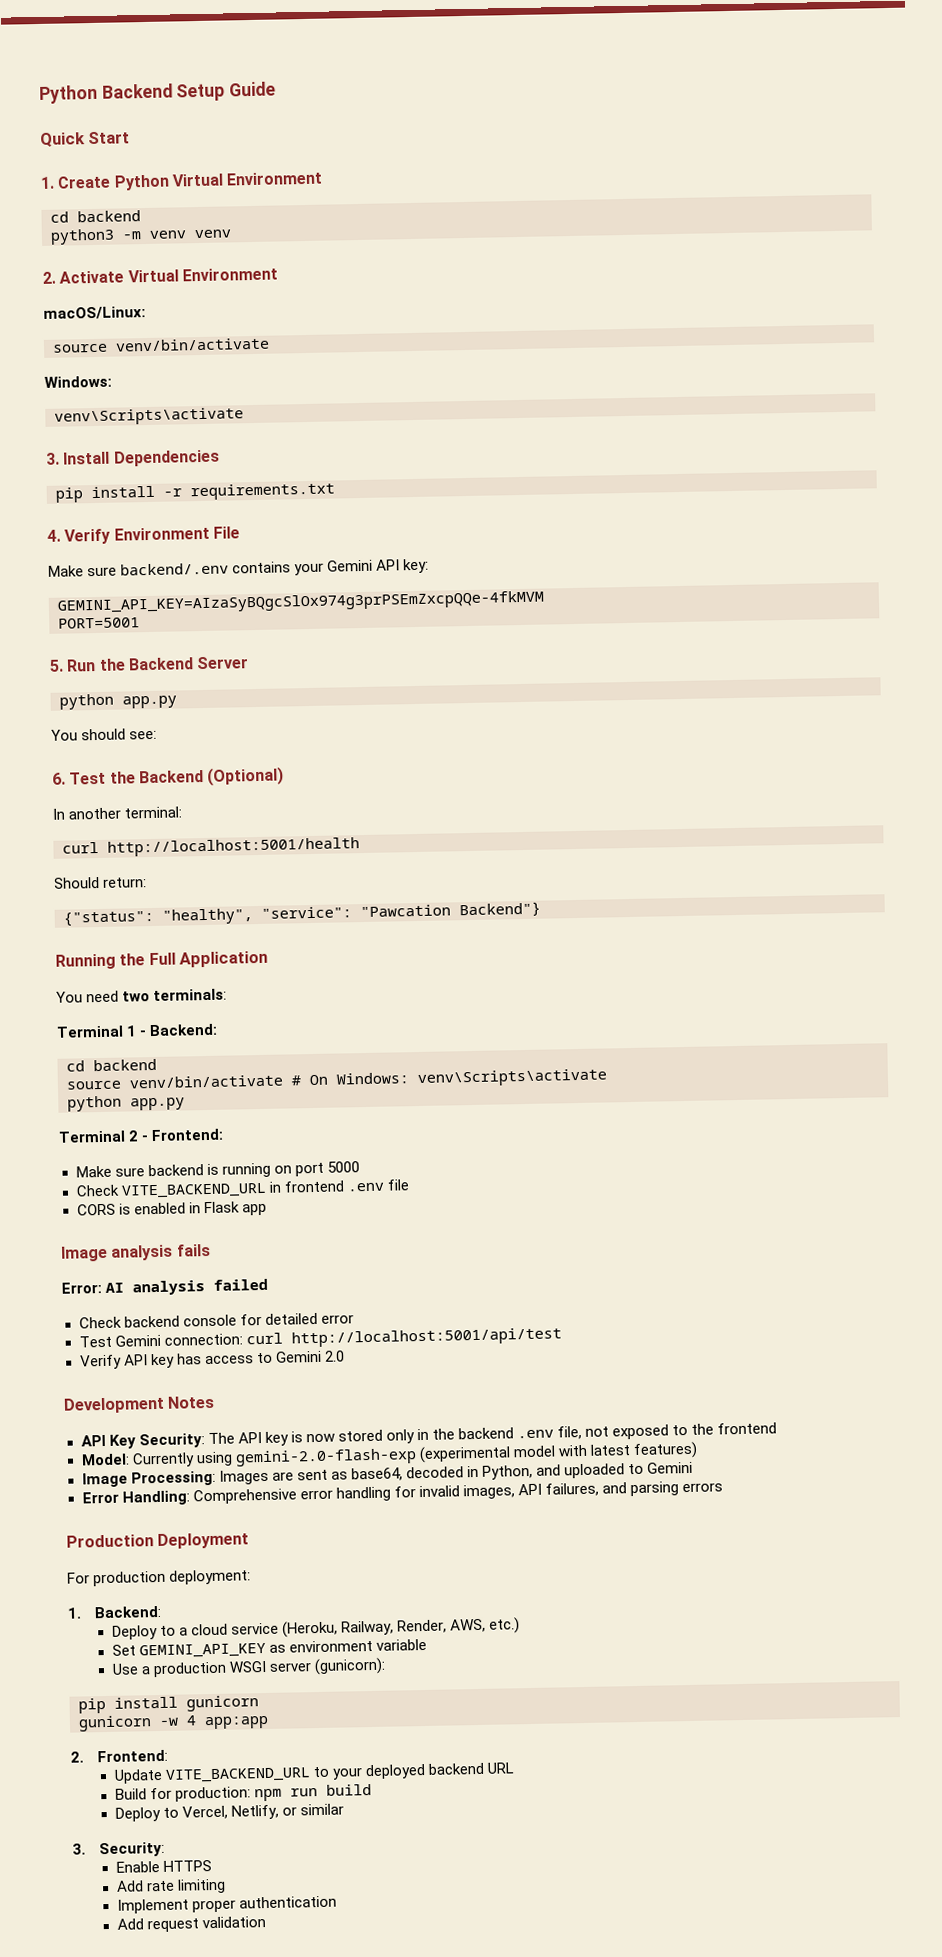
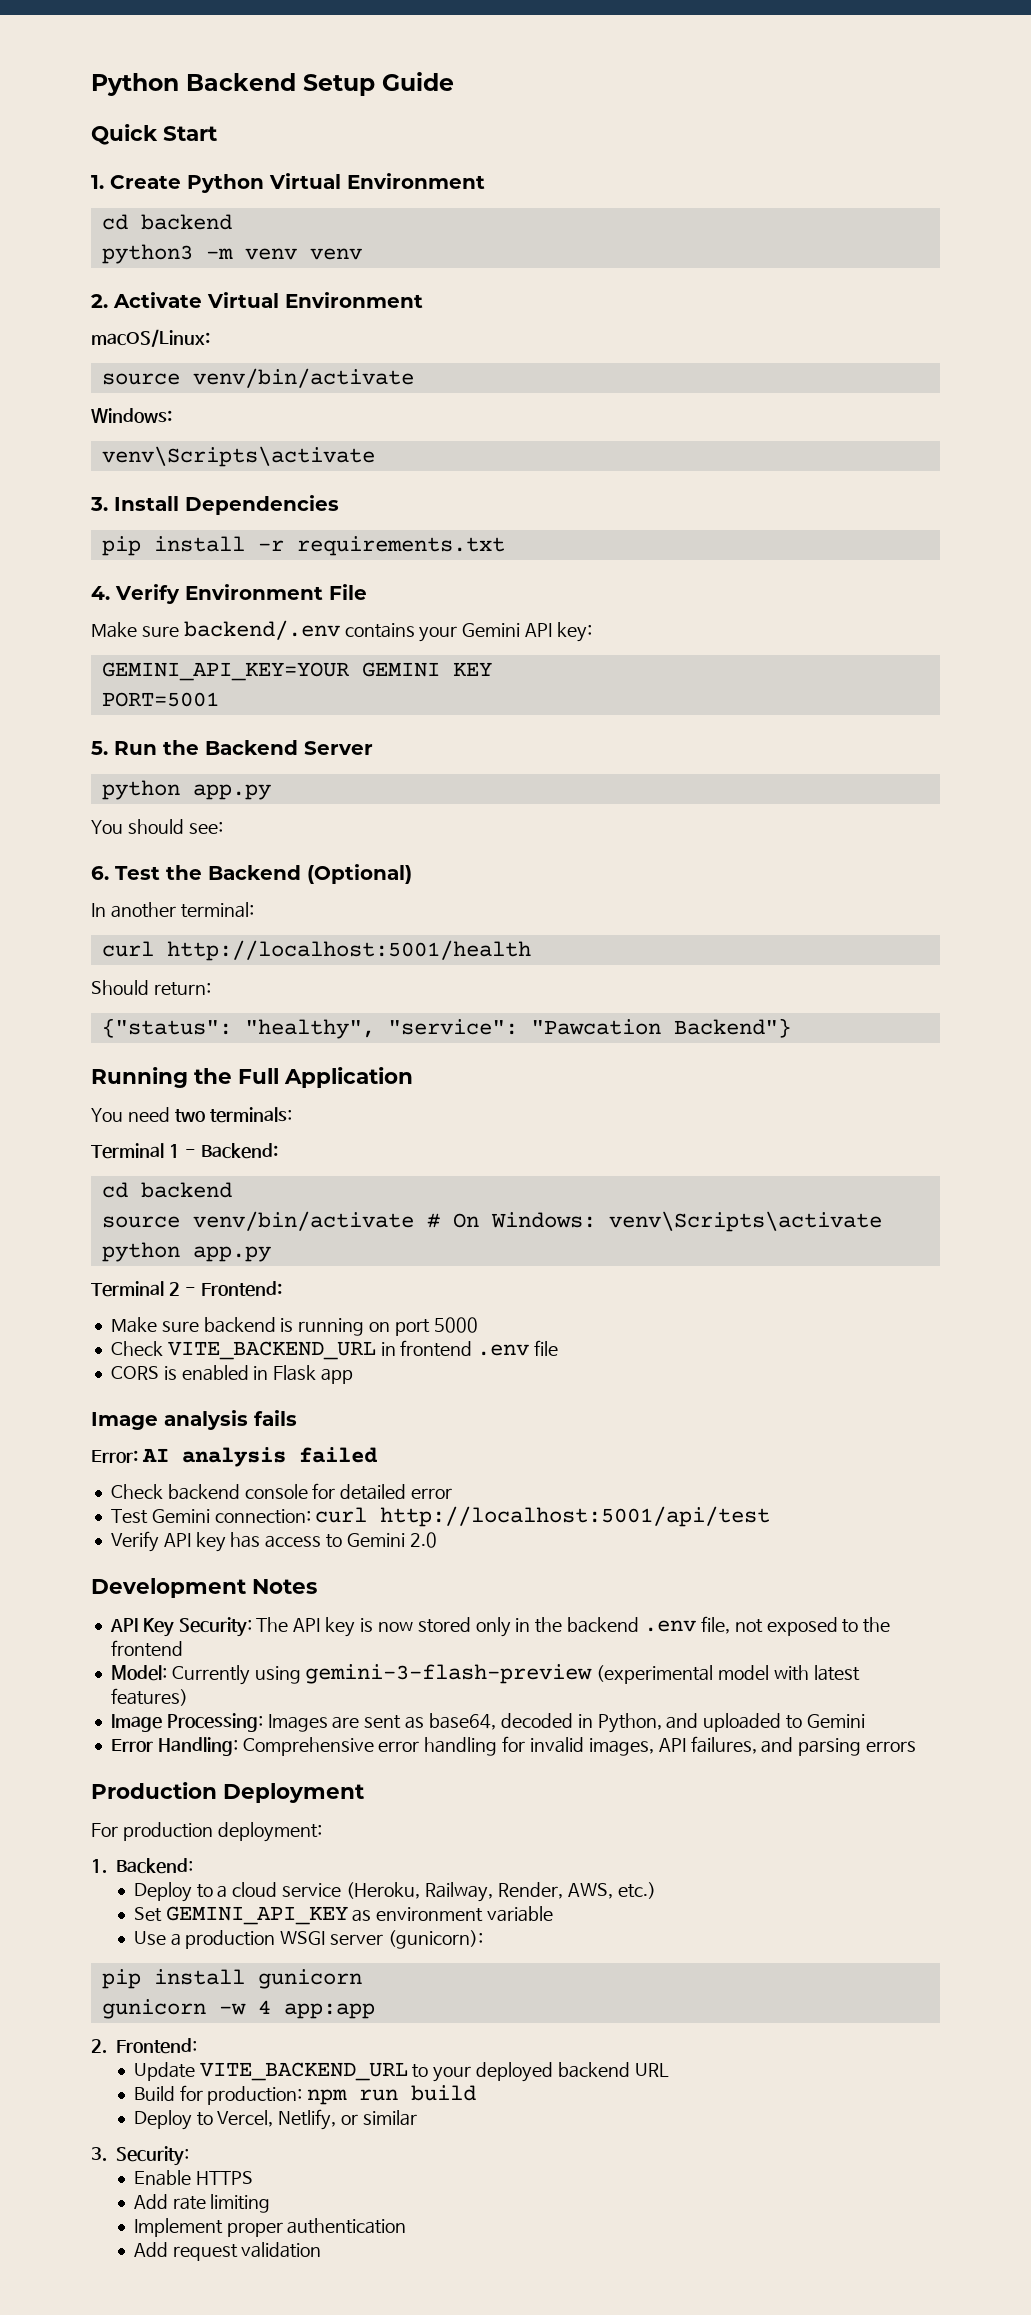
[57,590,544,615] GEMINI_API_KEY=AIzaSyBQgcSlOx974g3prPSEmZxcpQQe-4fkMVM -> [101,662,492,681] GEMINI_API_KEY=YOUR GEMINI KEY
[234,1448,417,1467] gemini-2.0-flash-exp -> [305,1664,593,1684] gemini-3-flash-preview

